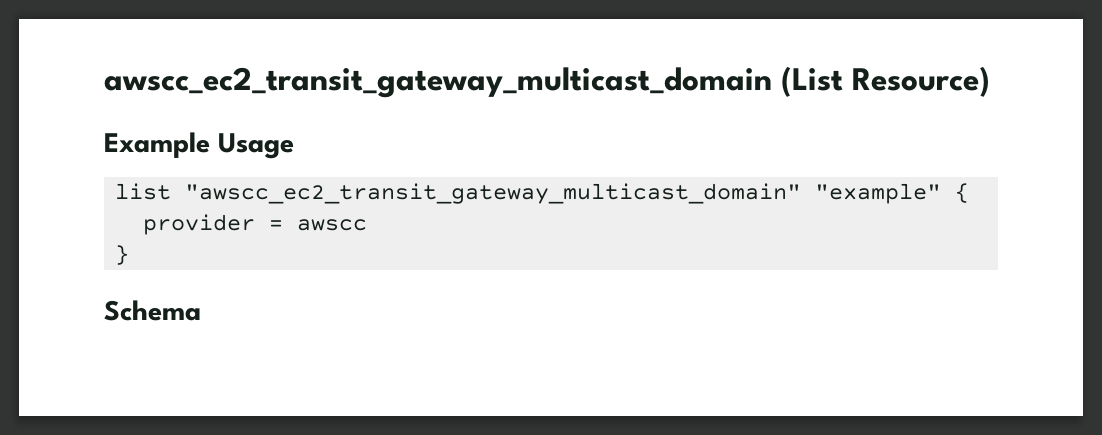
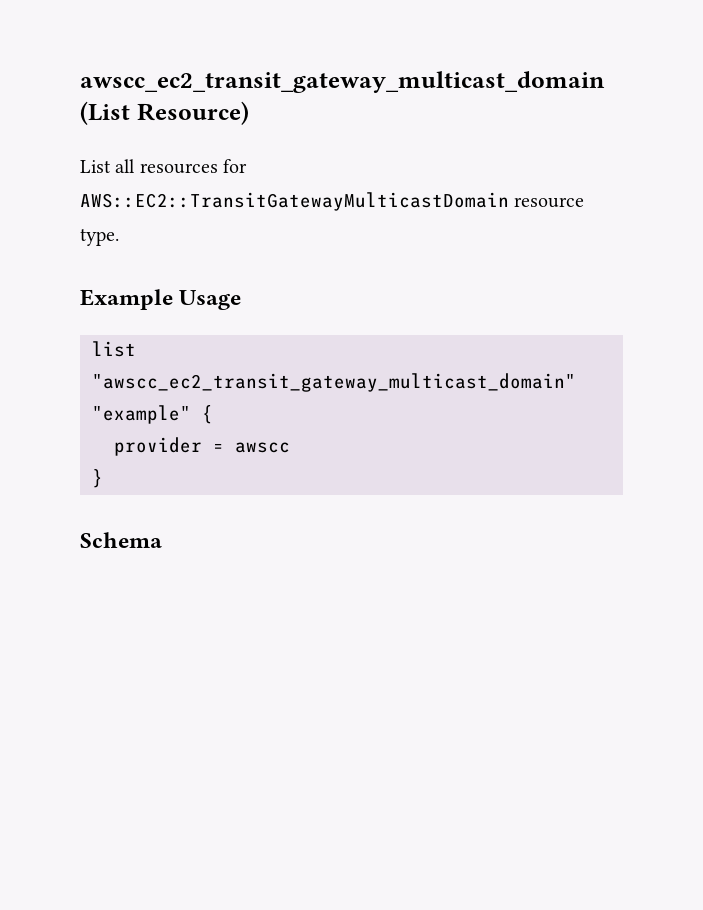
(990, 81) none -> [80,159,248,174] [80,192,585,211] [80,228,119,246] // List all resources for AWS::EC2::TransitGatewayMulticastDomain resource type.

